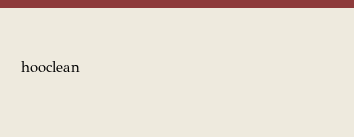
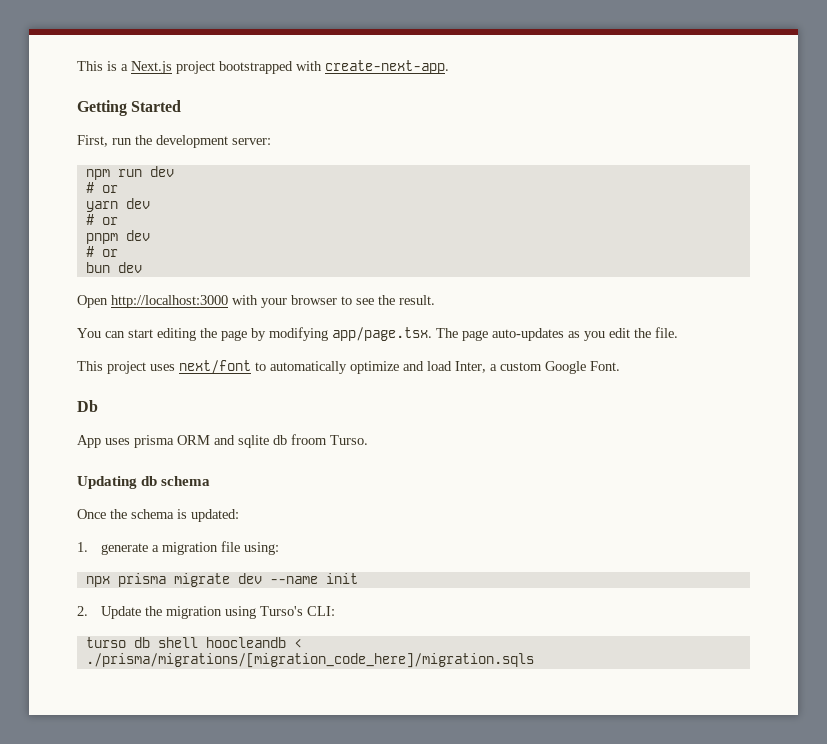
[21,61,80,73] hooclean -> [77,60,449,74] [77,100,182,116] [77,135,271,148] [85,166,174,180] [85,182,118,193] [85,198,150,212] [85,214,118,225] [85,230,150,244] [85,246,118,257] [85,262,142,273] [77,295,435,308] [77,327,678,341] [77,360,620,374] [77,400,98,412] [77,434,368,448] [77,476,211,489] [77,509,239,522] [77,541,279,555] [85,573,358,587] [77,606,335,619] [85,637,302,648] [85,653,534,668] This is a Next.js project bootstrapped with create-next-app. // Getting Started // First, run the development server: // npm run dev // # or // yarn dev // # or // pnpm dev // # or // bun dev // Open http://localhost:3000 with your browser to see the result. // You can start editing the page by modifying app/page.tsx. The page auto-updates as you edit the file. // This project uses next/font to automatically optimize and load Inter, a custom Google Font. // Db // App uses prisma ORM and sqlite db froom Turso. // Updating db schema // Once the schema is updated: // 1. generate a migration file using: // npx prisma migrate dev --name init // 2. Update the migration using Turso's CLI: // turso db shell hoocleandb < ./prisma/migrations/[migration_code_here]/migration.sqls

